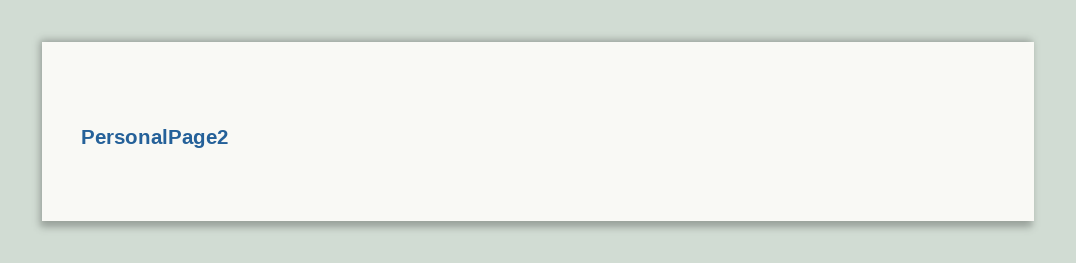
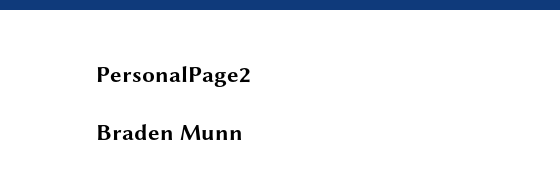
(228, 138) none -> [96,124,244,140] // Braden Munn

